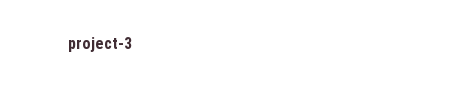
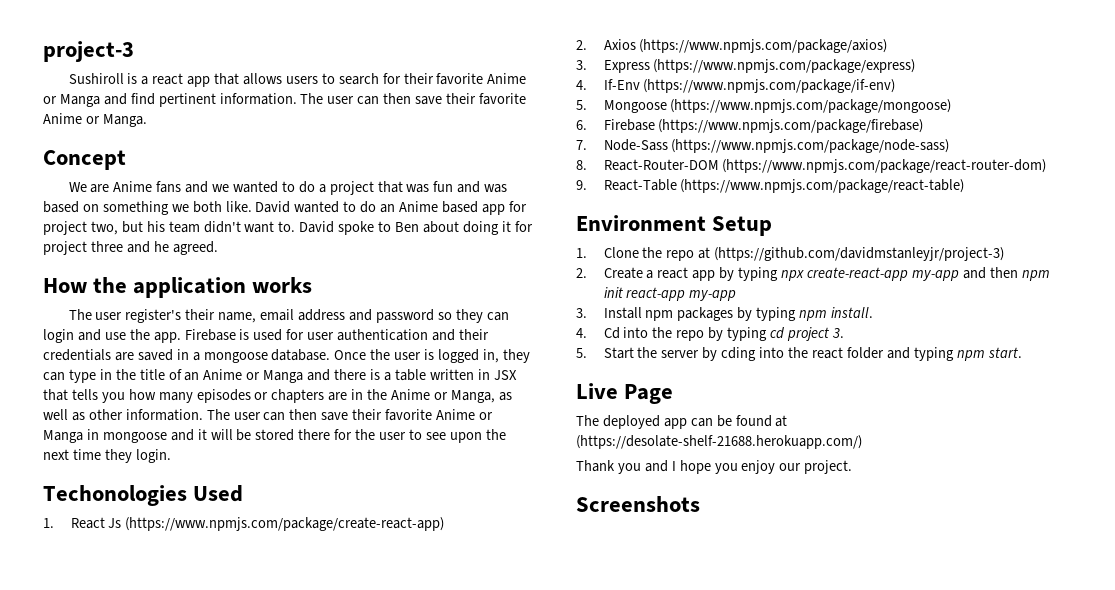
(132, 44) none -> [68,73,527,87] [43,93,526,107] [43,113,147,127] [43,150,126,170] [68,181,508,195] [43,201,527,215] [43,221,533,235] [43,241,218,255] [43,277,313,298] [68,309,509,323] [43,329,489,343] [43,349,530,363] [43,369,517,383] [43,389,512,403] [43,409,493,421] [43,429,506,443] [43,449,171,463] [43,485,244,506] [43,517,445,531] [576,39,888,53] [576,59,916,73] [576,79,896,93] [576,99,952,113] [576,119,924,133] [576,139,950,153] [576,159,1047,173] [576,179,965,193] [576,215,773,236] [576,247,1005,261] [576,267,1050,281] [603,287,737,301] [576,307,874,321] [576,327,844,341] [576,347,1022,361] [576,383,674,404] [576,415,788,429] [576,435,862,449] [576,460,853,474] [576,496,700,512] // Sushiroll is a react app that allows users to search for their favorite Anime or Manga and find pertinent information. The user can then save their favorite Anime or Manga. // Concept // We are Anime fans and we wanted to do a project that was fun and was based on something we both like. David wanted to do an Anime based app for project two, but his team didn't want to. David spoke to Ben about doing it for project three and he agreed. // How the application works // The user register's their name, email address and password so they can login and use the app. Firebase is used for user authentication and their credentials are saved in a mongoose database. Once the user is logged in, they can type in the title of an Anime or Manga and there is a table written in JSX that tells you how many episodes or chapters are in the Anime or Manga, as well as other information. The user can then save their favorite Anime or Manga in mongoose and it will be stored there for the user to see upon the next time they login. // Techonologies Used // 1. React Js (https://www.npmjs.com/package/create-react-app) // 2. Axios (https://www.npmjs.com/package/axios) // 3. Express (https://www.npmjs.com/package/express) // 4. If-Env (https://www.npmjs.com/package/if-env) // 5. Mongoose (https://www.npmjs.com/package/mongoose) // 6. Firebase (https://www.npmjs.com/package/firebase) // 7. Node-Sass (https://www.npmjs.com/package/node-sass) // 8. React-Router-DOM (https://www.npmjs.com/package/react-router-dom) // 9. React-Table (https://www.npmjs.com/package/react-table) // Environment Setup // 1. Clone the repo at (https://github.com/davidmstanleyjr/project-3) // 2. Create a react app by typing npx create-react-app my-app and then npm init react-app my-app // 3. Install npm packages by typing npm install. // 4. Cd into the repo by typing cd project 3. // 5. Start the server by cding into the react folder and typing npm start. // Live Page // The deployed app can be found at (https://desolate-shelf-21688.herokuapp.com/) // Thank you and I hope you enjoy our project. // Screenshots

